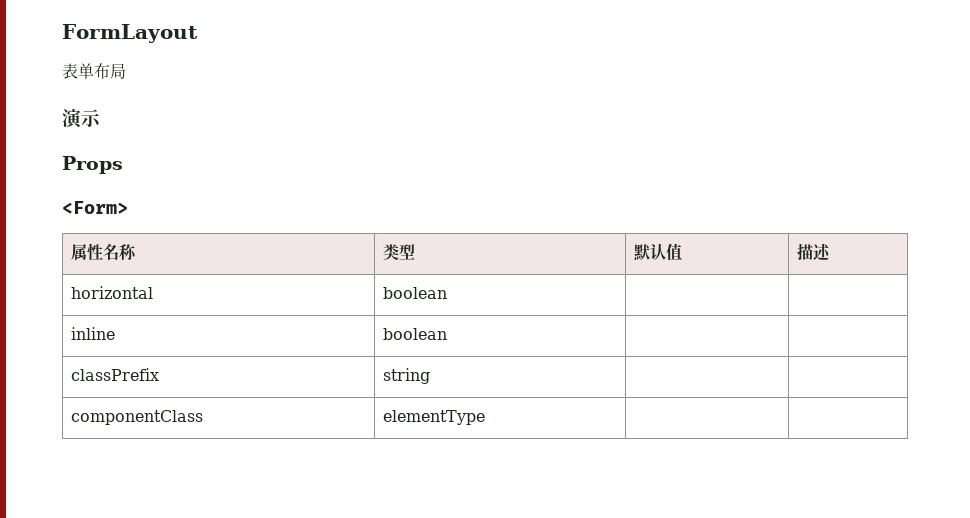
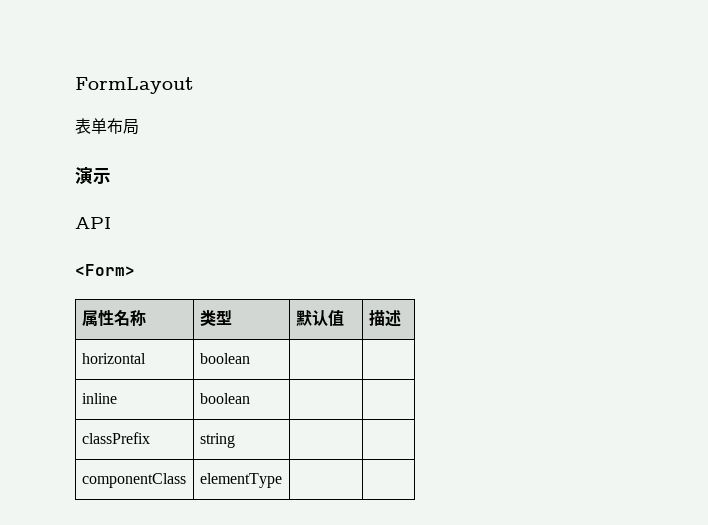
[62,156,123,174] Props -> [75,217,111,229] API

